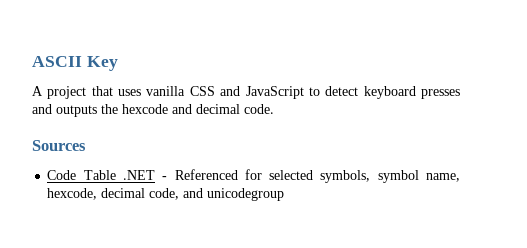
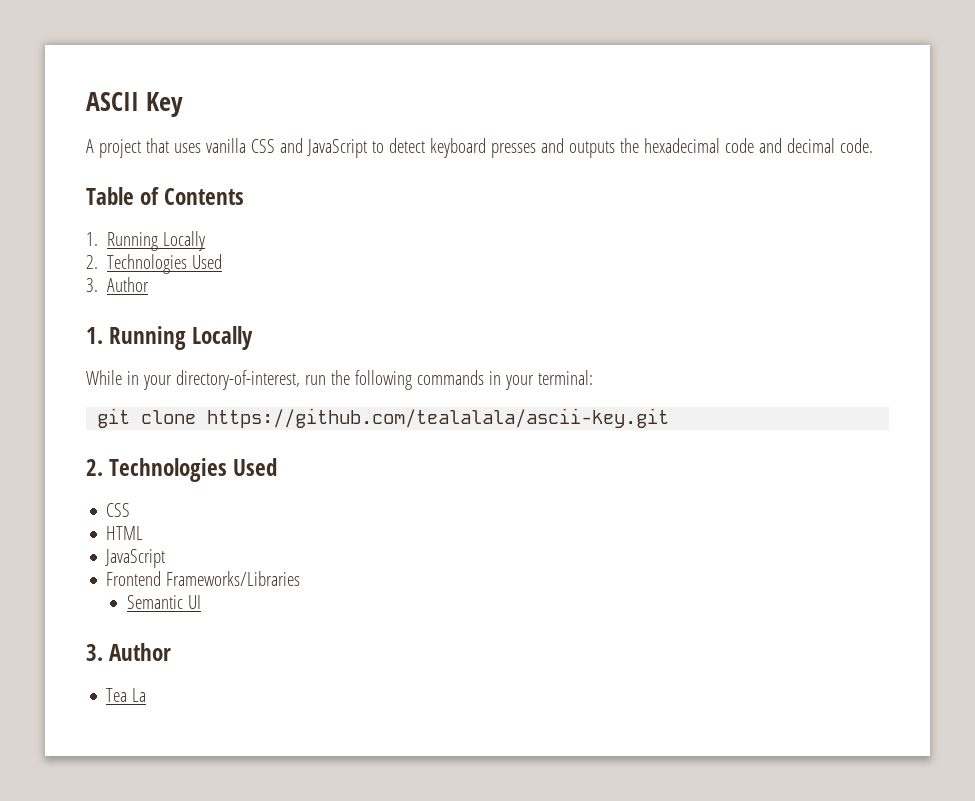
[122,104,168,114] hexcode -> [643,138,754,153] hexadecimal code
[32,140,86,151] [47,169,460,183] [47,188,285,201] Sources // Code Table .NET - Referenced for selected symbols, symbol name, hexcode, decimal code, and unicodegroup -> [86,187,245,205] [86,231,206,251] [86,254,223,274] [86,277,150,292] [86,326,254,350] [86,370,593,390] [97,408,670,428] [86,458,278,482] [106,503,131,517] [106,526,144,540] [105,549,166,568] [106,571,301,586] [126,595,201,609] [86,643,172,661] [106,688,147,702] Table of Contents // 1. Running Locally // 2. Technologies Used // 3. Author // 1. Running Locally // While in your directory-of-interest, run the following commands in your terminal: // git clone https://github.com/tealalala/ascii-key.git // 2. Technologies Used // CSS // HTML // JavaScript // Frontend Frameworks/Libraries // Semantic UI // 3. Author // Tea La

